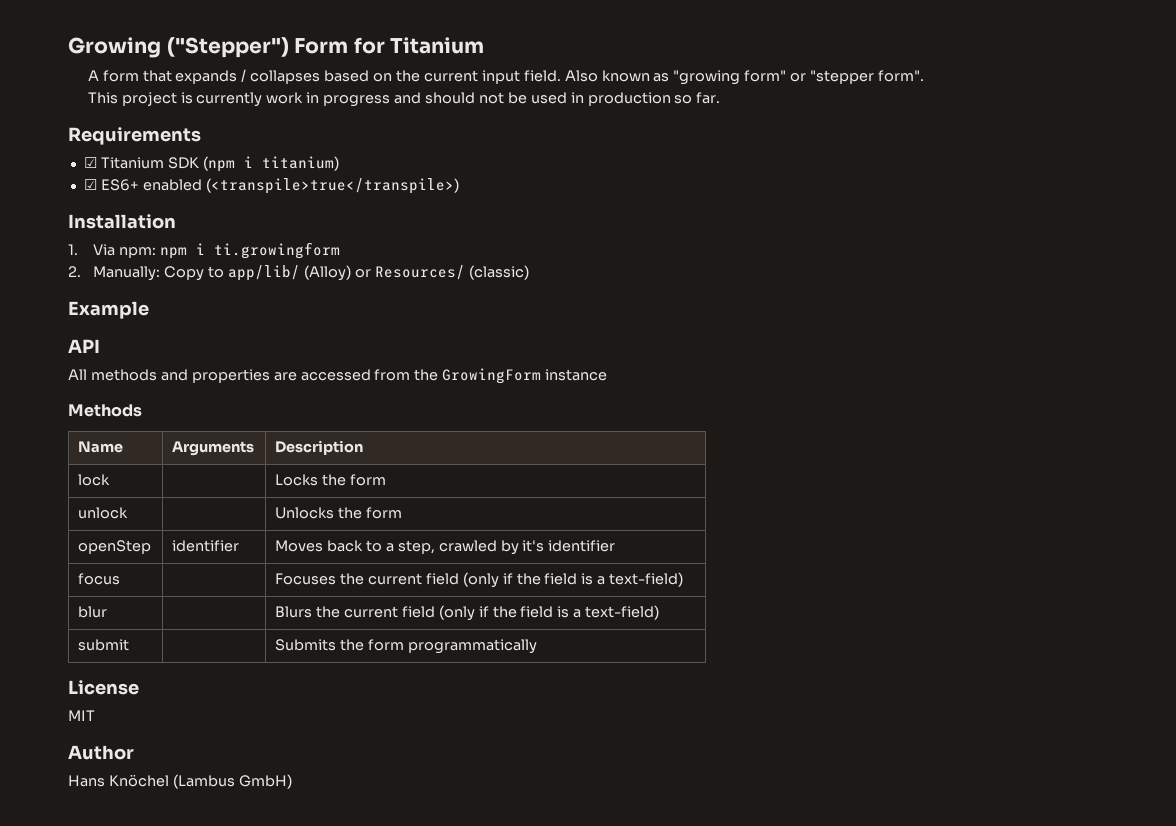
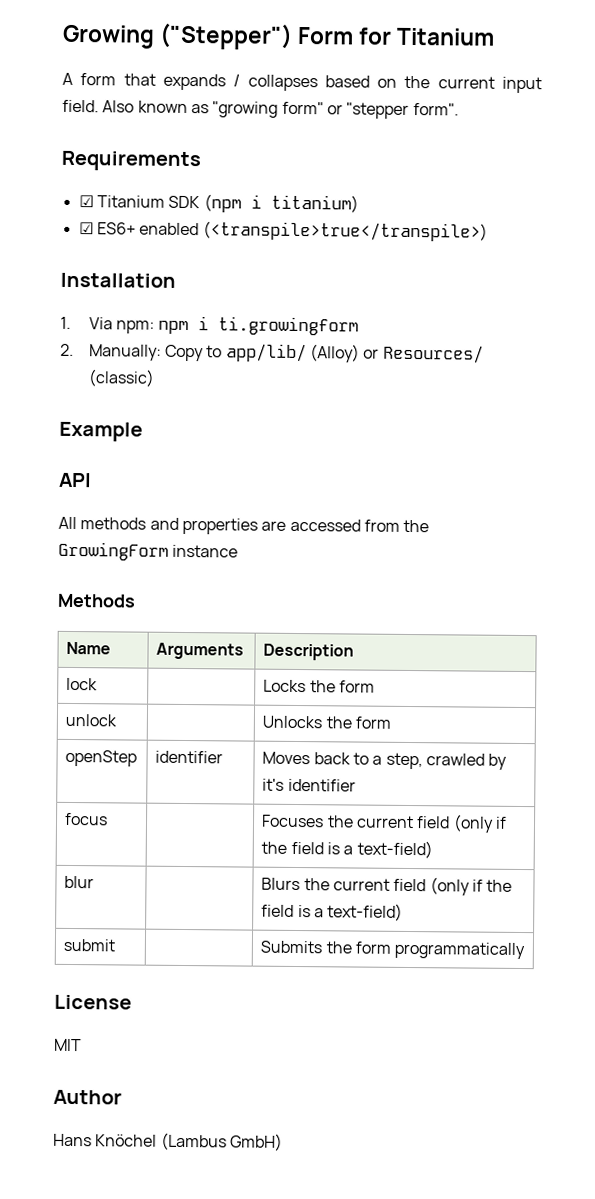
[87,92,721,107] // This project is currently work in progress and should not be used in production so far. -> (459, 109) none

